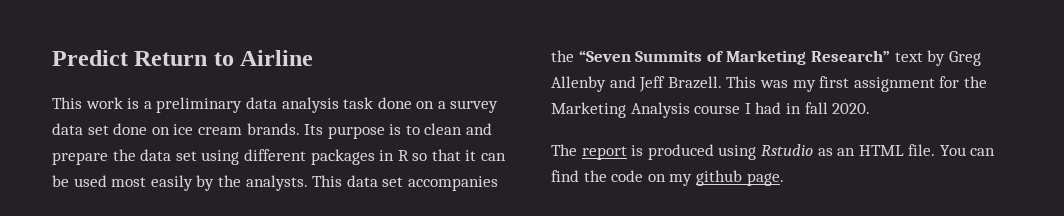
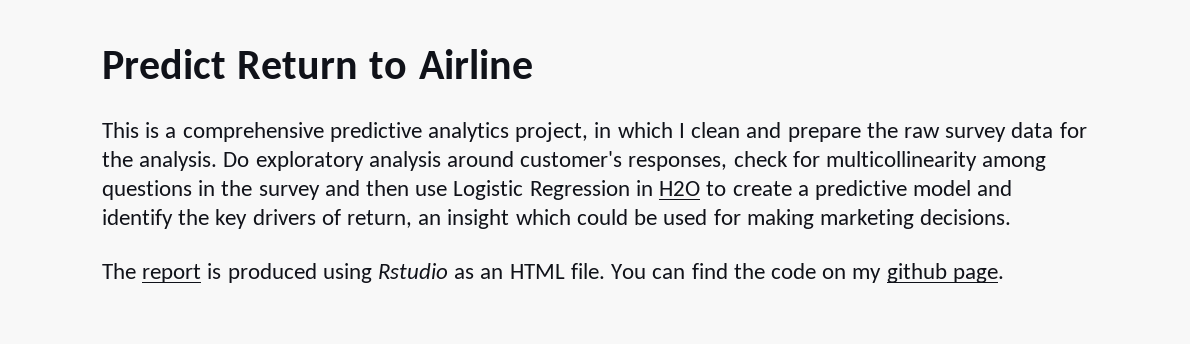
[85,97,123,109] work -> (139, 130) none
[156,97,499,113] [52,123,493,139] [52,149,507,165] [52,175,498,191] [551,50,981,66] [551,76,987,92] [551,102,871,118] preliminary data analysis task done on a survey data set done on ice cream brands. Its purpose is to clean and prepare the data set using different packages in R so that it can be used most easily by the analysts. This data set accompanies the “Seven Summits of Marketing Research” text by Greg Allenby and Jeff Brazell. This was my first assignment for the Marketing Analysis course I had in fall 2020. -> [182,122,1087,142] [102,151,1047,171] [102,180,1013,200] [102,209,1012,229] comprehensive predictive analytics project, in which I clean and prepare the raw survey data for the analysis. Do exploratory analysis around customer's responses, check for multicollinearity among questions in the survey and then use Logistic Regression in H2O to create a predictive model and identify the key drivers of return, an insight which could be used for making marketing decisions.

